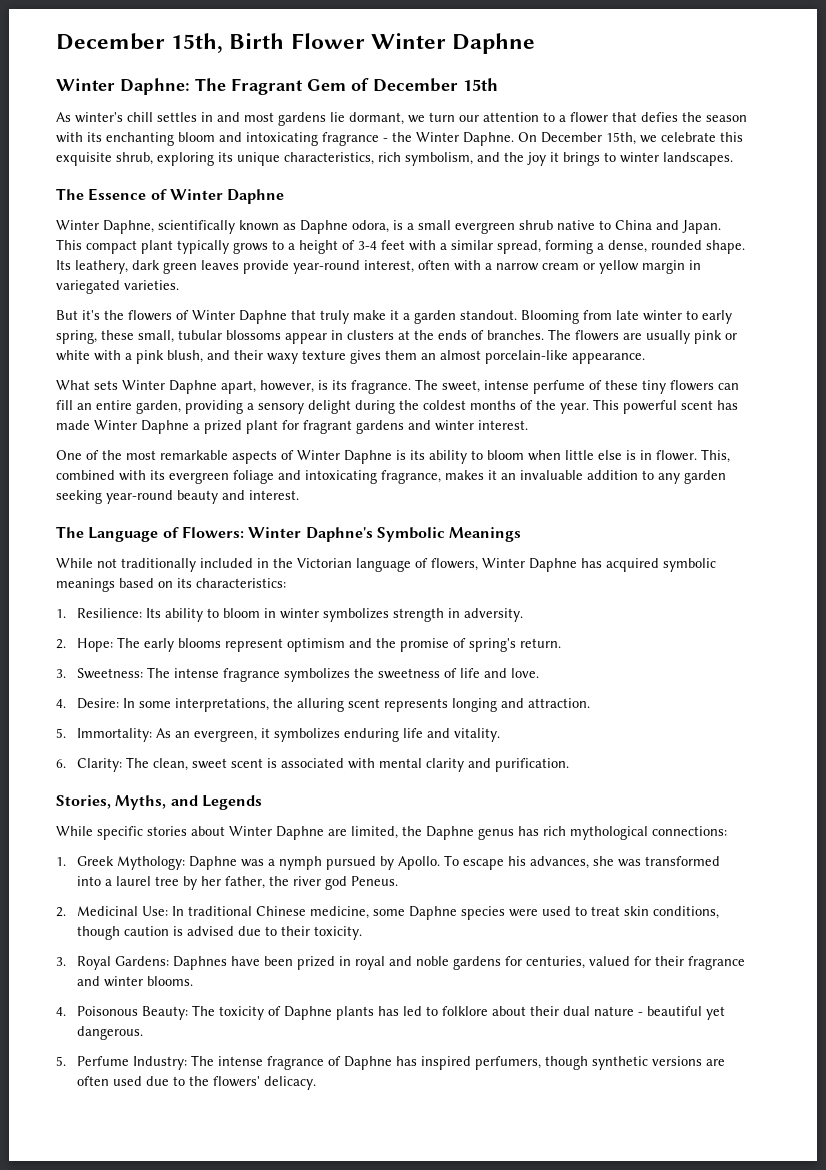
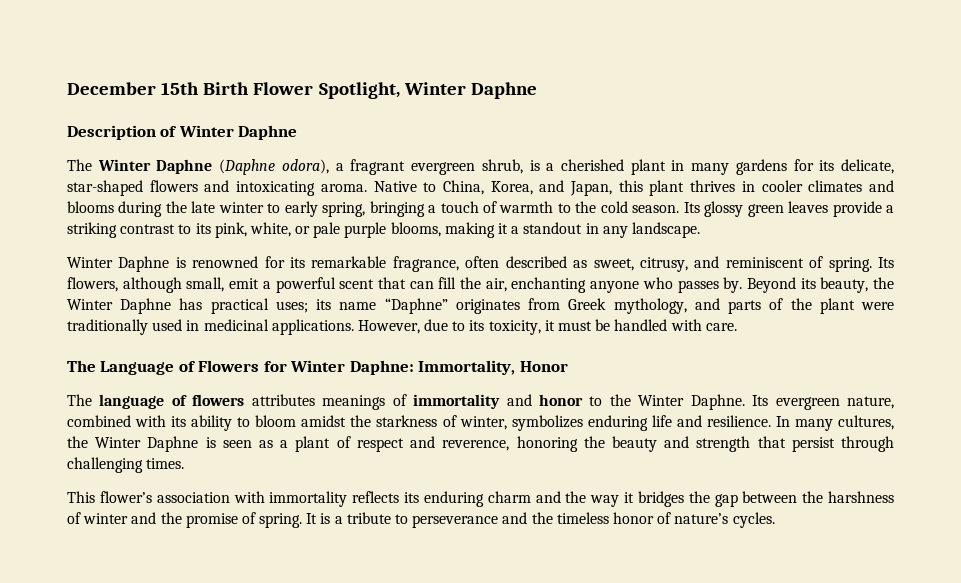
[56,33,224,53] December 15th, -> [67,82,200,95] December 15th
[370,33,536,54] [56,78,498,95] [56,112,747,126] [56,132,743,146] [56,152,733,166] [56,188,285,204] [56,220,721,234] [56,239,745,254] [56,260,701,274] [56,280,179,294] [56,310,612,324] Winter Daphne // Winter Daphne: The Fragrant Gem of December 15th // As winter's chill settles in and most gardens lie dormant, we turn our attention to a flower that defies the season with its enchanting bloom and intoxicating fragrance - the Winter Daphne. On December 15th, we celebrate this exquisite shrub, exploring its unique characteristics, rich symbolism, and the joy it brings to winter landscapes. // The Essence of Winter Daphne // Winter Daphne, scientifically known as Daphne odora, is a small evergreen shrub native to China and Japan. This compact plant typically grows to a height of 3-4 feet with a similar spread, forming a dense, rounded shape. Its leathery, dark green leaves provide year-round interest, often with a narrow cream or yellow margin in variegated varieties. // But it's the flowers of Winter Daphne that truly make it a garden standout. Blooming from -> [318,82,537,99] [67,125,298,140] [67,159,894,175] [67,180,895,196] [67,201,187,217] Spotlight, Winter Daphne // Description of Winter Daphne // The Winter Daphne (Daphne odora), a fragrant evergreen shrub, is a cherished plant in many gardens for its delicate, star-shaped flowers and intoxicating aroma. Native to China, Korea, and Japan, this plant thrives in cooler climates and blooms during the
[101,329,737,344] [56,350,645,364] [56,379,739,394] [56,399,738,414] [56,420,528,434] [56,449,730,464] [56,470,726,484] [56,490,299,504] [56,526,522,542] [56,558,716,572] [56,578,286,592] [56,608,523,622] [56,637,561,652] [56,667,539,682] [56,698,590,712] [56,728,500,742] [56,757,569,772] [56,795,262,810] [56,826,727,840] [56,855,720,870] [76,876,398,890] [56,906,719,920] [76,926,362,940] [56,956,745,970] [76,976,193,987] [56,1005,725,1020] [76,1026,143,1040] [56,1055,725,1070] [76,1076,316,1090] these small, tubular blossoms appear in clusters at the ends of branches. The flowers are usually pink or white with a pink blush, and their waxy texture gives them an almost porcelain-like appearance. // What sets Winter Daphne apart, however, is its fragrance. The sweet, intense perfume of these tiny flowers can fill an entire garden, providing a sensory delight during the coldest months of the year. This powerful scent has made Winter Daphne a prized plant for fragrant gardens and winter interest. // One of the most remarkable aspects of Winter Daphne is its ability to bloom when little else is in flower. This, combined with its evergreen foliage and intoxicating fragrance, makes it an invaluable addition to any garden seeking year-round beauty and interest. // The Language of Flowers: Winter Daphne's Symbolic Meanings // While not traditionally included in the Victorian language of flowers, Winter Daphne has acquired symbolic meanings based on its characteristics: // 1. Resilience: Its ability to bloom in winter symbolizes strength in adversity. // 2. Hope: The early blooms represent optimism and the promise of spring's return. // 3. Sweetness: The intense fragrance symbolizes the sweetness of life and love. // 4. Desire: In some interpretations, the alluring scent represents longing and attraction. // 5. Immortality: As an evergreen, it symbolizes enduring life and vitality. // 6. Clarity: The clean, sweet scent is associated with mental clarity and purification. // Stories, Myths, and Legends // While specific stories about Winter Daphne are limited, the Daphne genus has rich mythological connections: // 1. Greek Mythology: Daphne was a nymph pursued by Apollo. To escape his advances, she was transformed into a laurel tree by her father, the river god Peneus. // 2. Medicinal Use: In traditional Chinese medicine, some Daphne species were used to treat skin conditions, though caution is advised due to their toxicity. // 3. Royal Gardens: Daphnes have been prized in royal and noble gardens for centuries, valued for their fragrance and winter blooms. // 4. Poisonous Beauty: The toxicity of Daphne plants has led to folklore about their dual nature - beautiful yet dangerous. // 5. Perfume Industry: The intense fragrance of Daphne has inspired perfumers, though synthetic versions are often used due to the flowers' delicacy. -> [369,201,895,217] [67,222,700,238] [67,256,894,272] [67,277,895,293] [67,298,895,314] [67,319,737,335] [67,360,568,375] [67,394,894,410] [67,415,894,431] [67,436,895,452] [67,457,185,473] [67,491,895,507] [67,512,775,528] bringing a touch of warmth to the cold season. Its glossy green leaves provide a striking contrast to its pink, white, or pale purple blooms, making it a standout in any landscape. // Winter Daphne is renowned for its remarkable fragrance, often described as sweet, citrusy, and reminiscent of spring. Its flowers, although small, emit a powerful scent that can fill the air, enchanting anyone who passes by. Beyond its beauty, the Winter Daphne has practical uses; its name “Daphne” originates from Greek mythology, and parts of the plant were traditionally used in medicinal applications. However, due to its toxicity, it must be handled with care. // The Language of Flowers for Winter Daphne: Immortality, Honor // The language of flowers attributes meanings of immortality and honor to the Winter Daphne. Its evergreen nature, combined with its ability to bloom amidst the starkness of winter, symbolizes enduring life and resilience. In many cultures, the Winter Daphne is seen as a plant of respect and reverence, honoring the beauty and strength that persist through challenging times. // This flower’s association with immortality reflects its enduring charm and the way it bridges the gap between the harshness of winter and the promise of spring. It is a tribute to perseverance and the timeless honor of nature’s cycles.

